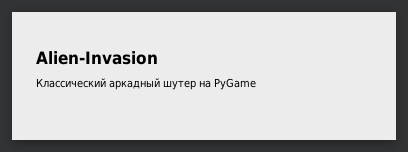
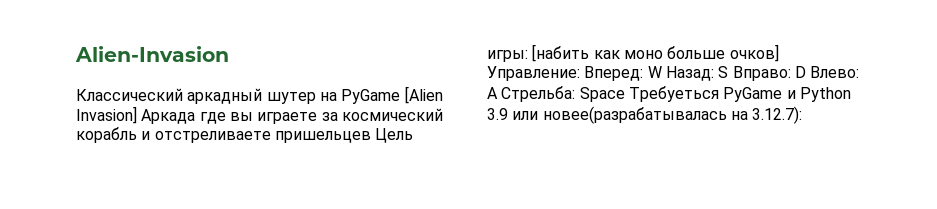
(256, 84) none -> [404,86,443,104] [76,106,443,124] [76,127,414,143] [487,44,779,62] [487,66,860,81] [487,86,851,102] [487,106,803,124] [Alien Invasion] Аркада где вы играете за космический корабль и отстреливаете пришельцев Цель игры: [набить как моно больше очков] Управление: Вперед: W Назад: S Вправо: D Влево: A Стрельба: Space Требуеться PyGame и Python 3.9 или новее(разрабатывалась на 3.12.7):

